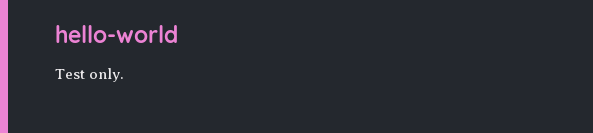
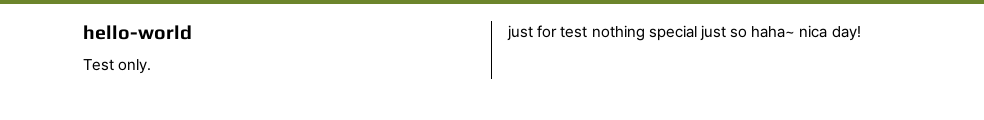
(125, 75) none -> [507,25,861,41] // just for test nothing special just so haha~ nica day!

